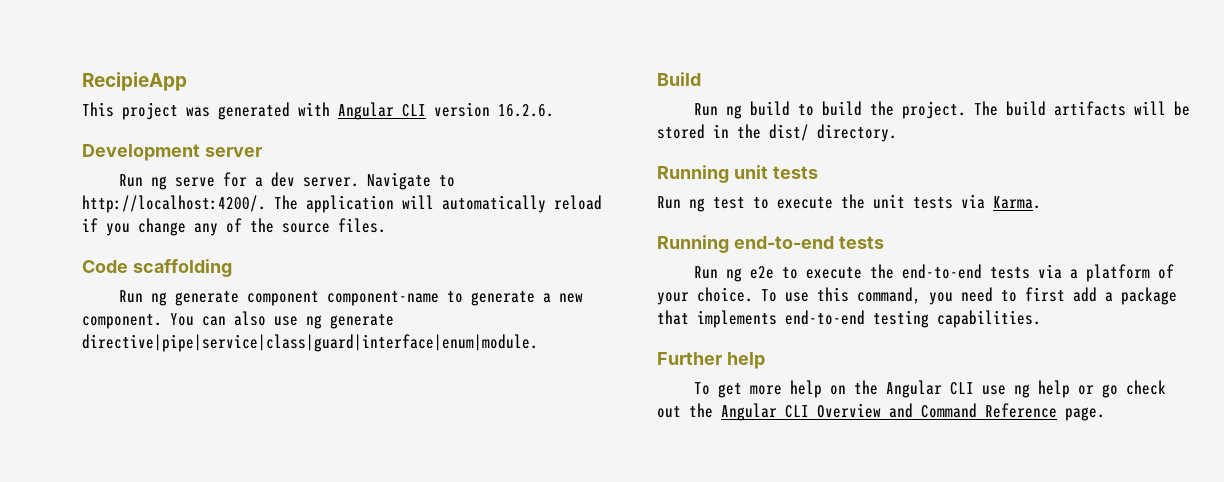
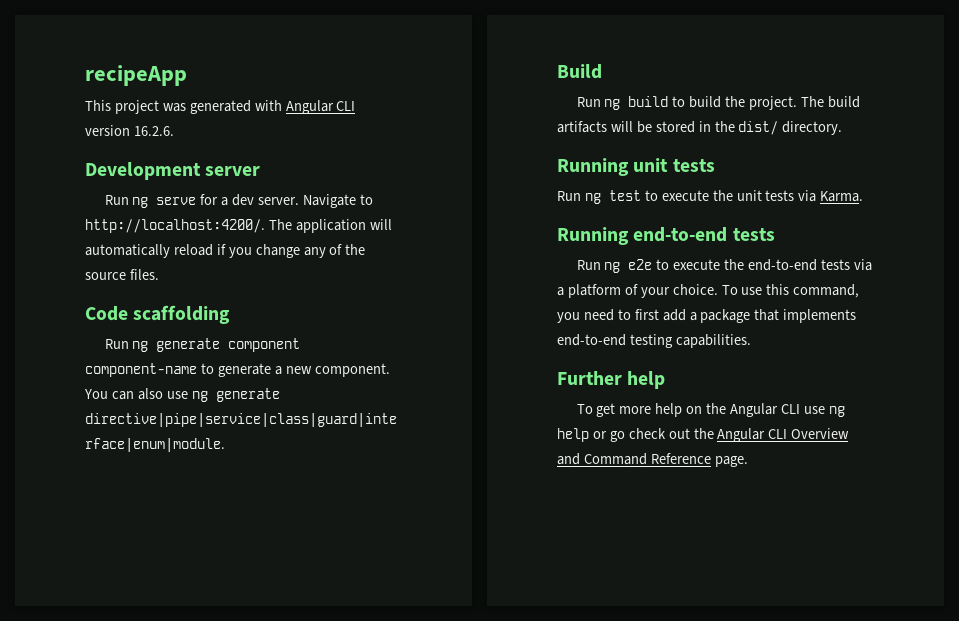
[82,72,187,91] RecipieApp -> [85,65,187,86] recipeApp

